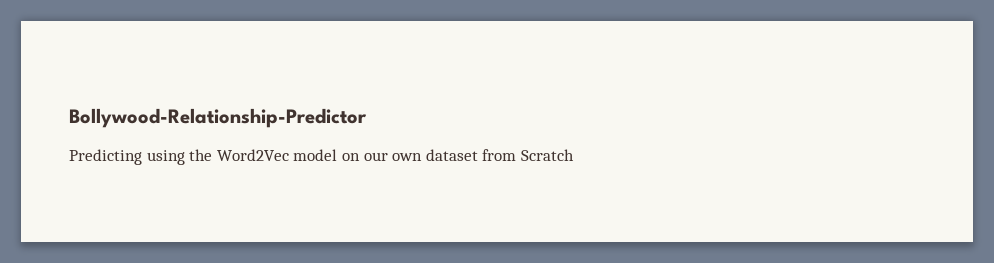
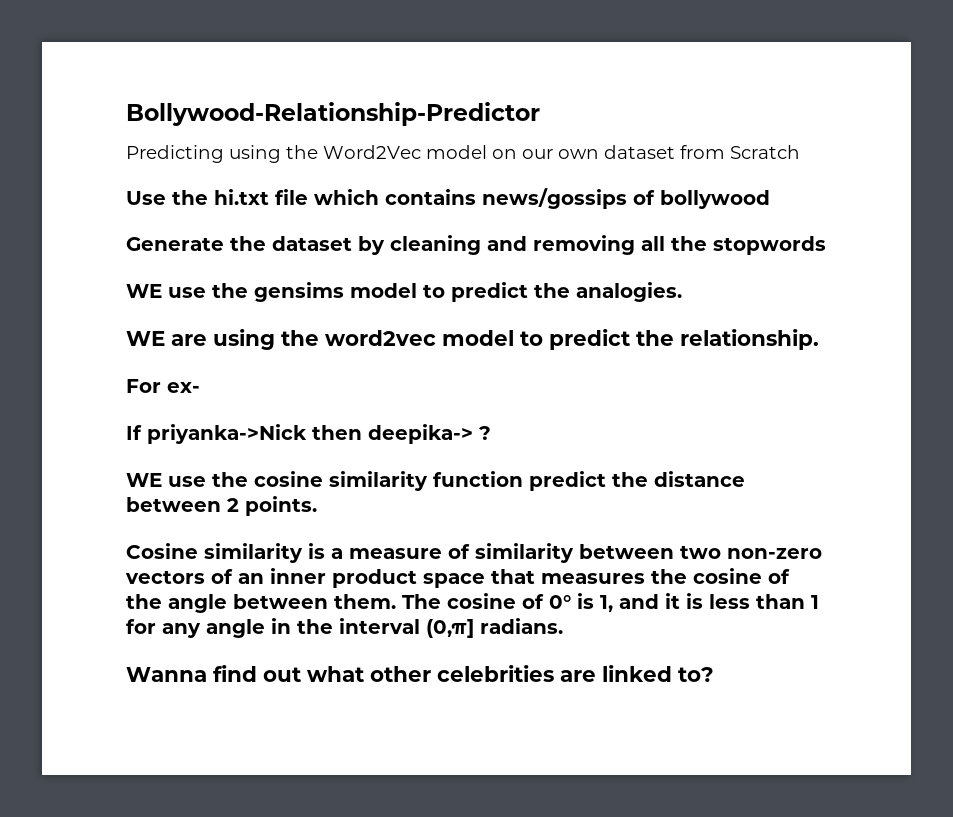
(574, 155) none -> [126,188,770,209] [126,235,826,255] [126,282,682,302] [126,329,819,350] [126,379,200,393] [126,424,491,444] [126,471,745,491] [126,496,317,516] [126,543,822,563] [125,568,790,588] [126,593,819,613] [126,618,563,638] [126,665,714,682] // Use the hi.txt file which contains news/gossips of bollywood // Generate the dataset by cleaning and removing all the stopwords // WE use the gensims model to predict the analogies. // WE are using the word2vec model to predict the relationship. // For ex- // If priyanka->Nick then deepika-> ? // WE use the cosine similarity function predict the distance between 2 points. // Cosine similarity is a measure of similarity between two non-zero vectors of an inner product space that measures the cosine of the angle between them. The cosine of 0° is 1, and it is less than 1 for any angle in the interval (0,π] radians. // Wanna find out what other celebrities are linked to?

